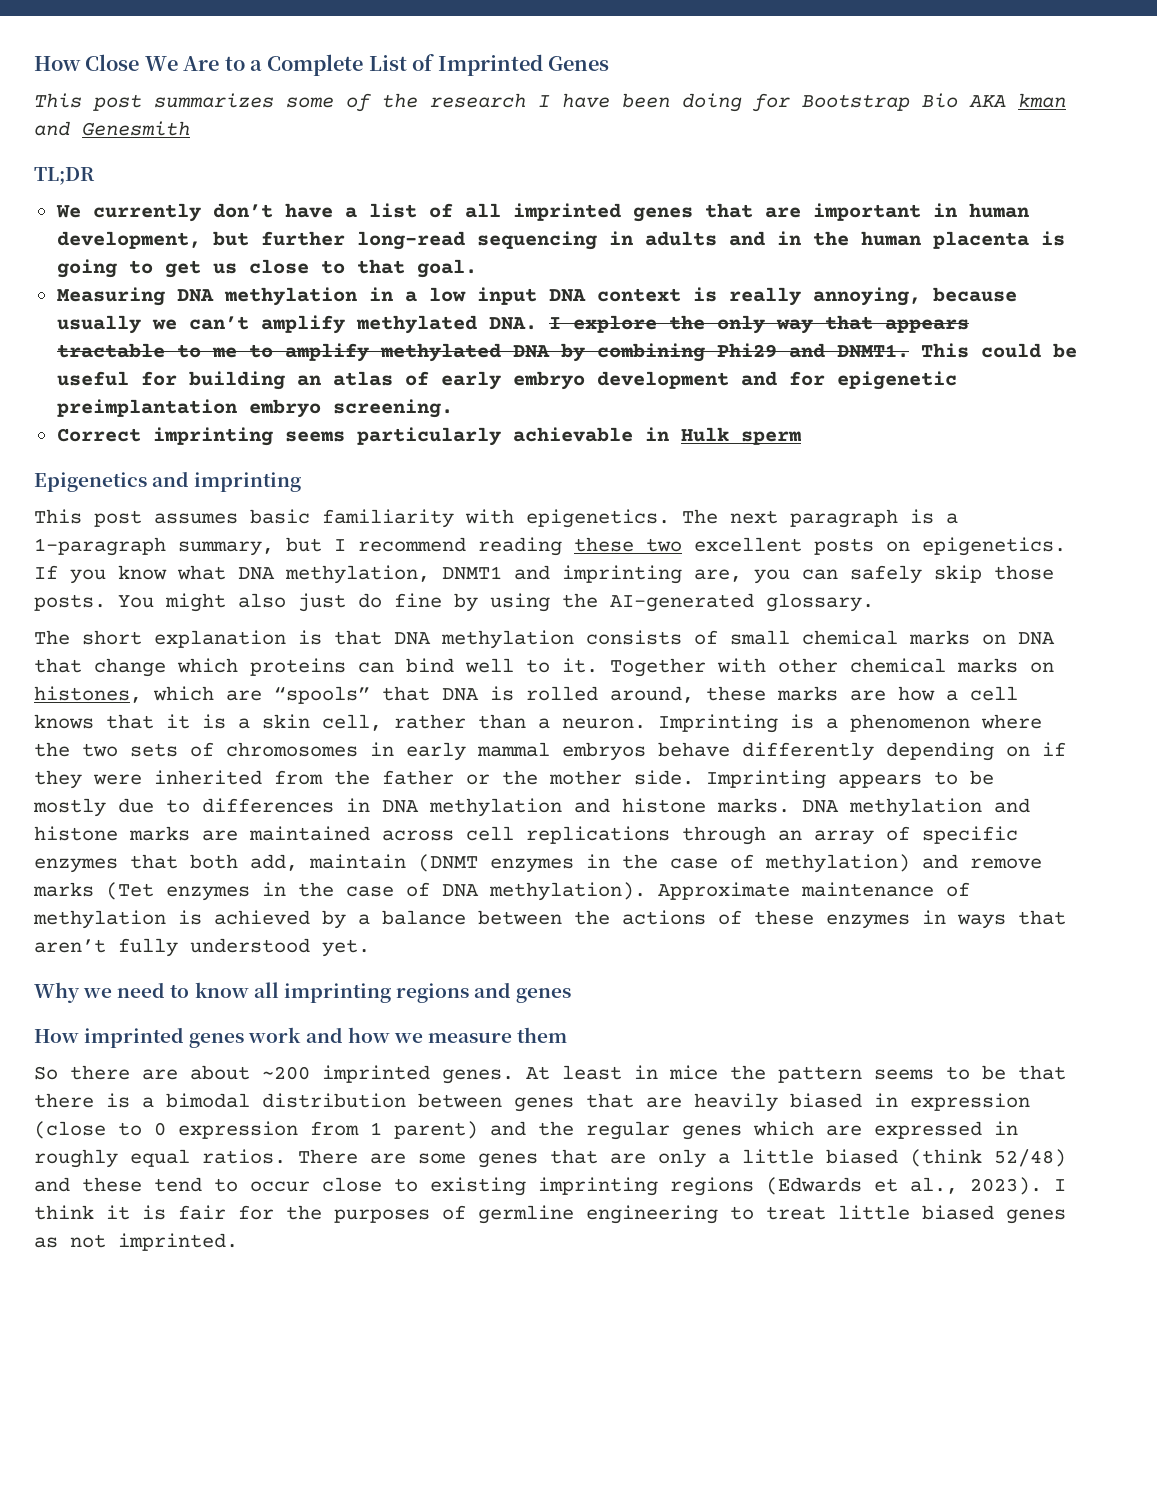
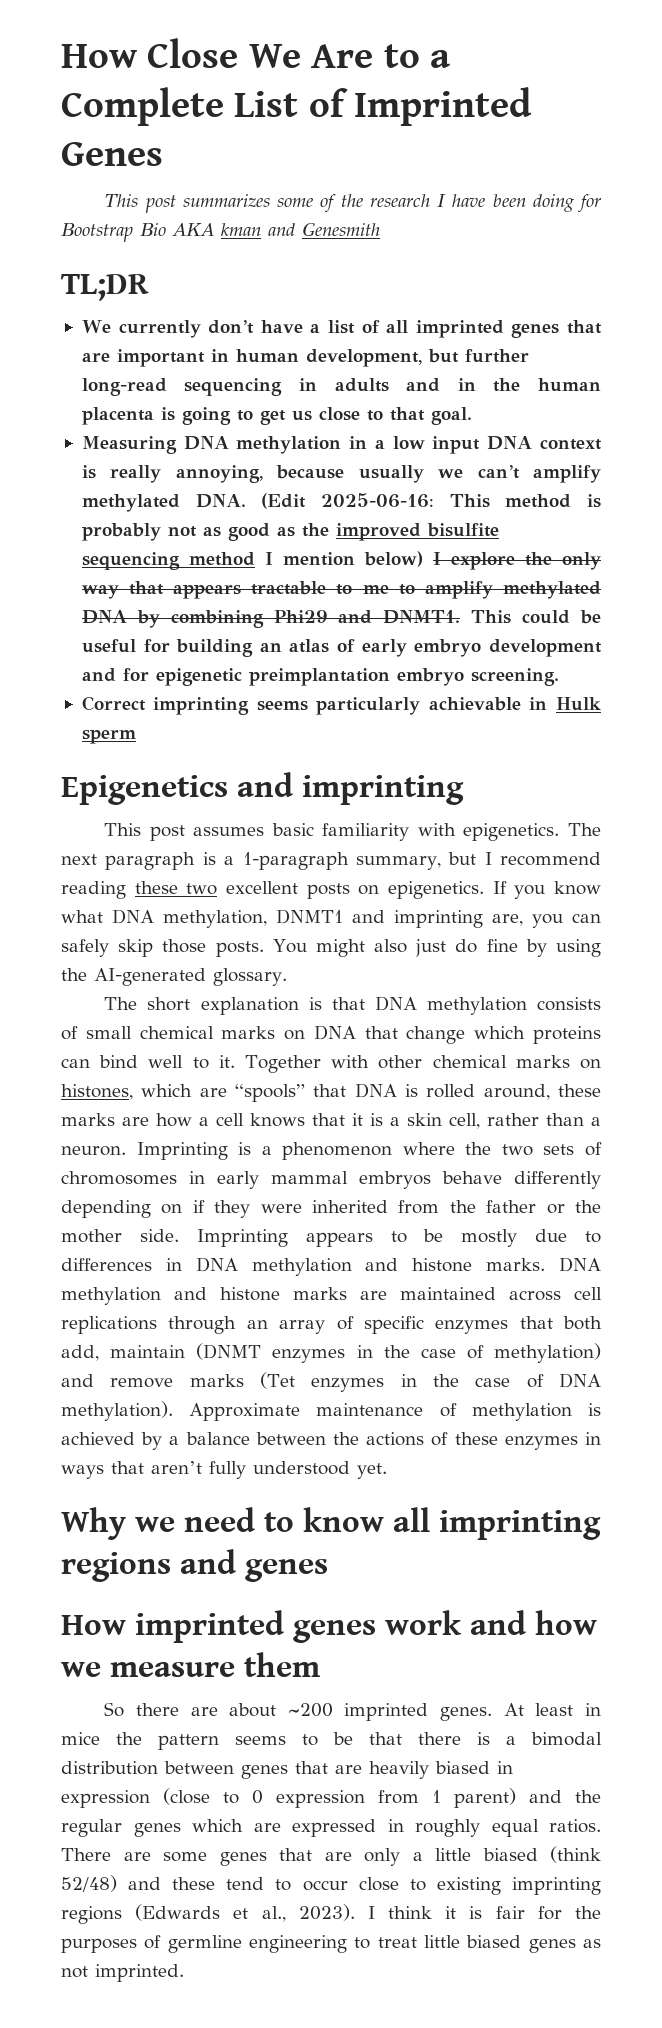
(537, 323) none -> [261,493,601,509] [81,523,499,541] [81,551,423,570] (Edit 2025-06-16: This method is probably not as good as the improved bisulfite sequencing method I mention below)

